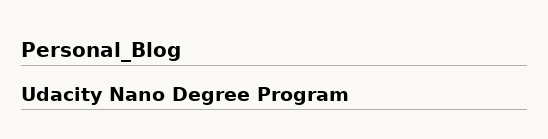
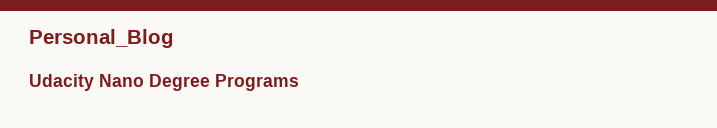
[257,87,349,105] Program -> [215,74,299,91] Programs

